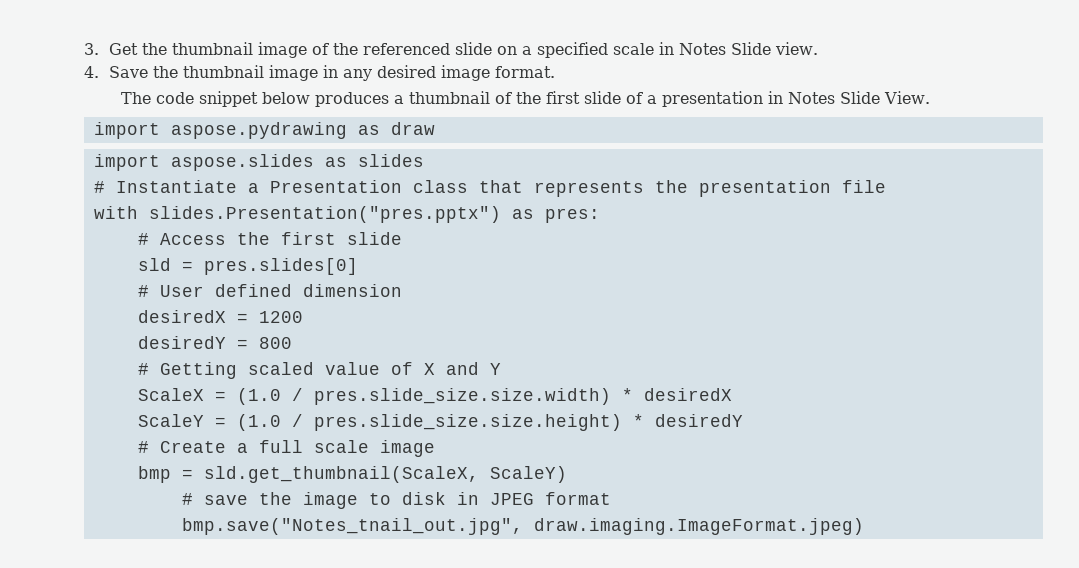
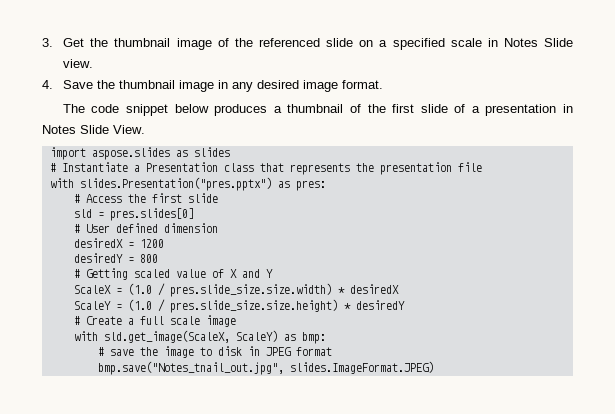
[93,122,435,139] // import aspose.pydrawing as draw -> (145, 129) none
[137,466,479,483] bmp = sld.get_thumbnail(ScaleX, -> [73,330,230,343] with sld.get_image(ScaleX,
(567, 474) none -> [283,332,326,344] as bmp:
[533,518,864,535] draw.imaging.ImageFormat.jpeg) -> [289,361,434,374] slides.ImageFormat.JPEG)

